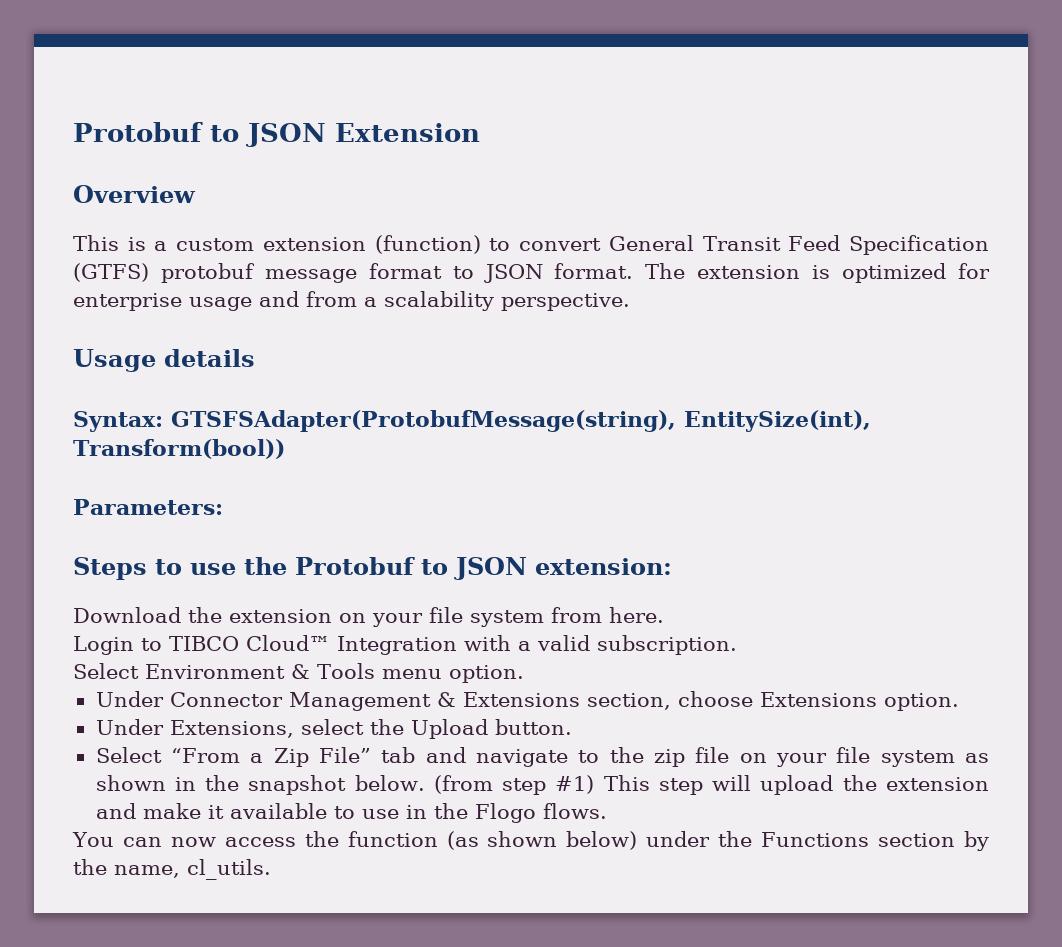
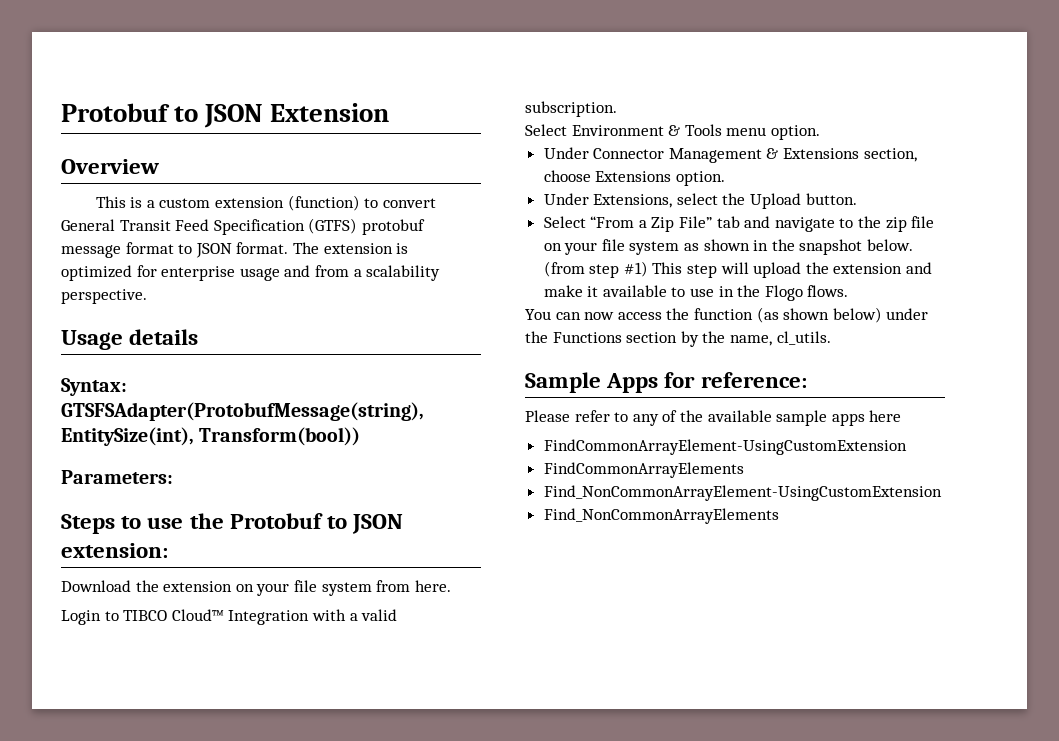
(271, 869) none -> [525,372,807,393] [525,410,902,426] [543,439,907,455] [543,462,744,478] [543,485,942,501] [543,508,779,524] // Sample Apps for reference: // Please refer to any of the available sample apps here // FindCommonArrayElement-UsingCustomExtension // FindCommonArrayElements // Find_NonCommonArrayElement-UsingCustomExtension // Find_NonCommonArrayElements

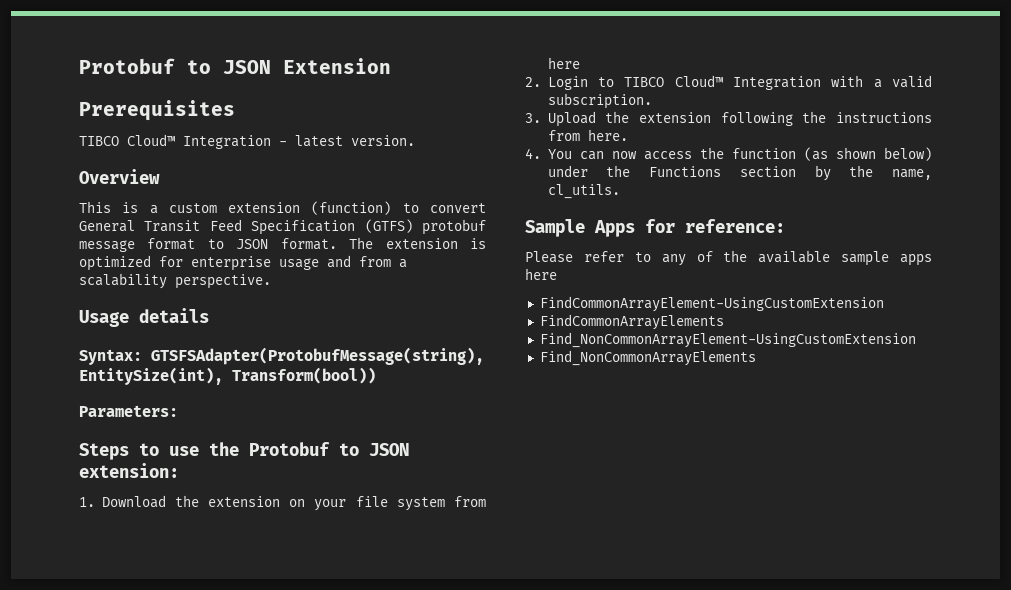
(390, 112) none -> [79,100,235,121] [79,134,415,149] // Prerequisites // TIBCO Cloud™ Integration - latest version.
(168, 550) none -> [79,497,95,507] 1.
[414,580,451,592] here. // -> [547,57,580,69] [525,77,541,87] here // 2.
[525,124,820,140] [543,147,917,163] [543,170,725,186] [543,193,857,209] [543,216,935,232] [543,239,914,255] [543,261,933,278] [543,285,849,301] Select Environment & Tools menu option. // Under Connector Management & Extensions section, choose Extensions option. // Under Extensions, select the Upload button. // Select “From a Zip File” tab and navigate to the zip file on your file system as shown in the snapshot below. (from step #1) This step will upload the extension and make it available to use in the Flogo flows. // -> [525,111,932,127] [547,129,628,141] [525,148,541,159] 3. Upload the extension following the instructions from here. // 4.

